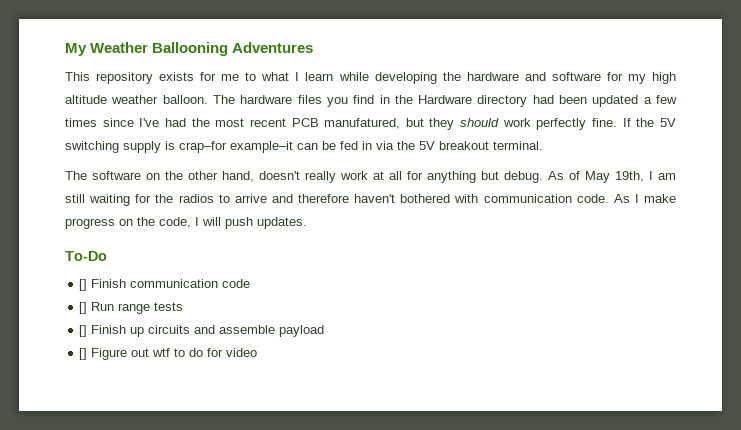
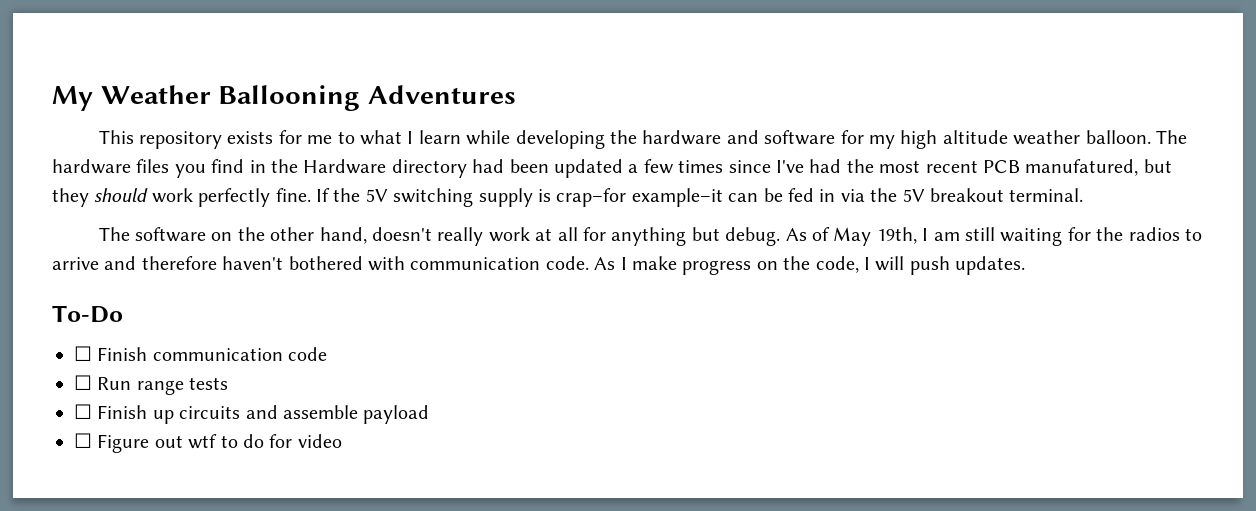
[79,279,88,291] [] -> [74,346,92,361] ☐
[79,302,88,314] [] -> [74,375,92,390] ☐
[79,325,88,337] [] -> [74,404,92,419] ☐
[79,348,88,360] [] -> [74,433,92,448] ☐

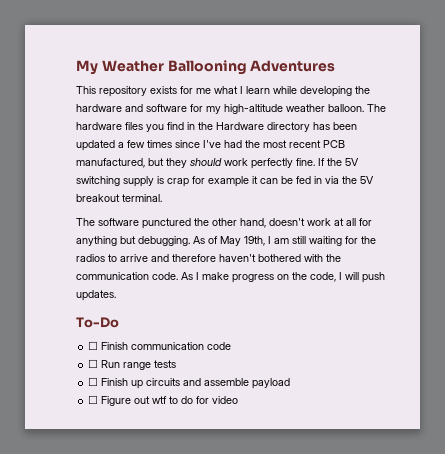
[337,131,355,144] to -> (211, 91) none
[900,130,1008,149] high altitude -> [224,104,283,114] high-altitude
[472,159,505,173] had -> [313,122,330,130] has
[1025,159,1139,176] manufatured, -> [76,158,145,168] manufactured,
[556,188,723,207] crap–for example–it -> [167,176,258,187] crap for example it
[211,232,233,241] on -> [142,218,191,229] punctured
[437,227,484,246] really -> (305, 222) none
[725,227,781,246] debug. -> [138,236,190,246] debugging.
(405, 263) none -> [326,254,341,262] the

